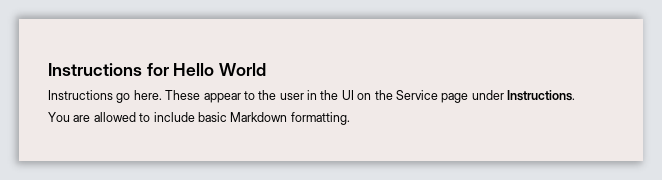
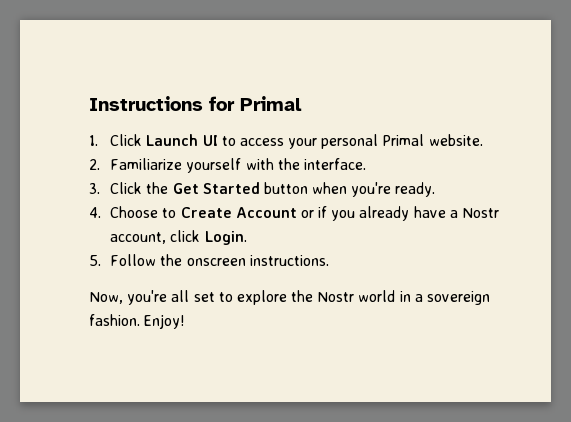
[173,63,267,76] [48,90,575,103] [48,112,350,125] Hello World // Instructions go here. These appear to the user in the UI on the Service page under Instructions. // You are allowed to include basic Markdown formatting. -> [240,96,302,111] [89,134,483,149] [89,158,366,173] [89,182,436,197] [89,206,499,221] [110,230,247,245] [89,254,329,266] [89,290,491,305] [89,314,185,329] Primal // 1. Click Launch UI to access your personal Primal website. // 2. Familiarize yourself with the interface. // 3. Click the Get Started button when you're ready. // 4. Choose to Create Account or if you already have a Nostr account, click Login. // 5. Follow the onscreen instructions. // Now, you're all set to explore the Nostr world in a sovereign fashion. Enjoy!

